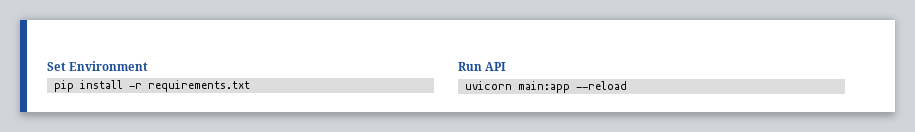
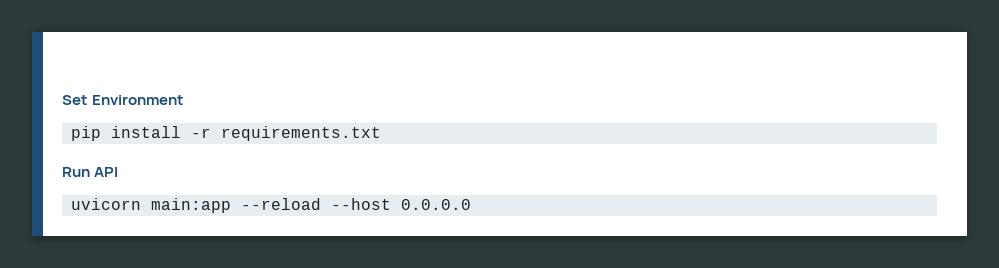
(627, 85) none -> [331,198,471,210] --host 0.0.0.0

